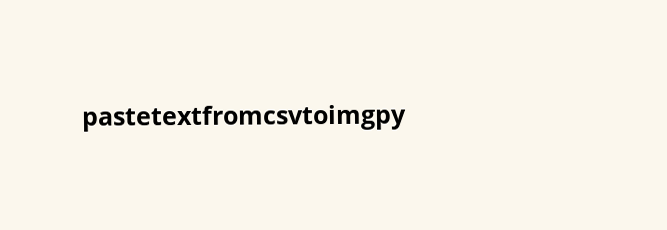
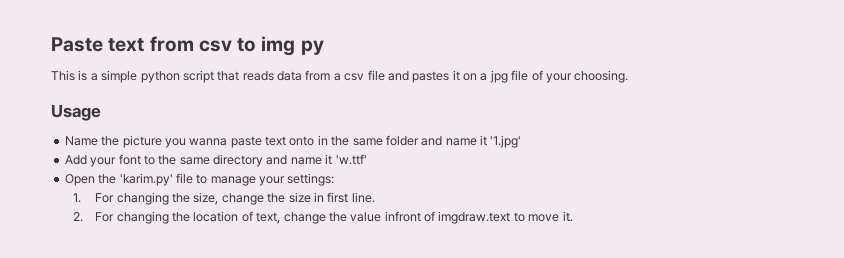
[81,104,407,132] pastetextfromcsvtoimgpy -> [51,36,324,56] [51,70,629,83] [51,104,101,121] [64,135,522,148] [64,154,367,167] [64,173,335,186] [73,192,375,205] [73,211,573,224] Paste text from csv to img py // This is a simple python script that reads data from a csv file and pastes it on a jpg file of your choosing. // Usage // Name the picture you wanna paste text onto in the same folder and name it '1.jpg' // Add your font to the same directory and name it 'w.ttf' // Open the 'karim.py' file to manage your settings: // 1. For changing the size, change the size in first line. // 2. For changing the location of text, change the value infront of imgdraw.text to move it.

